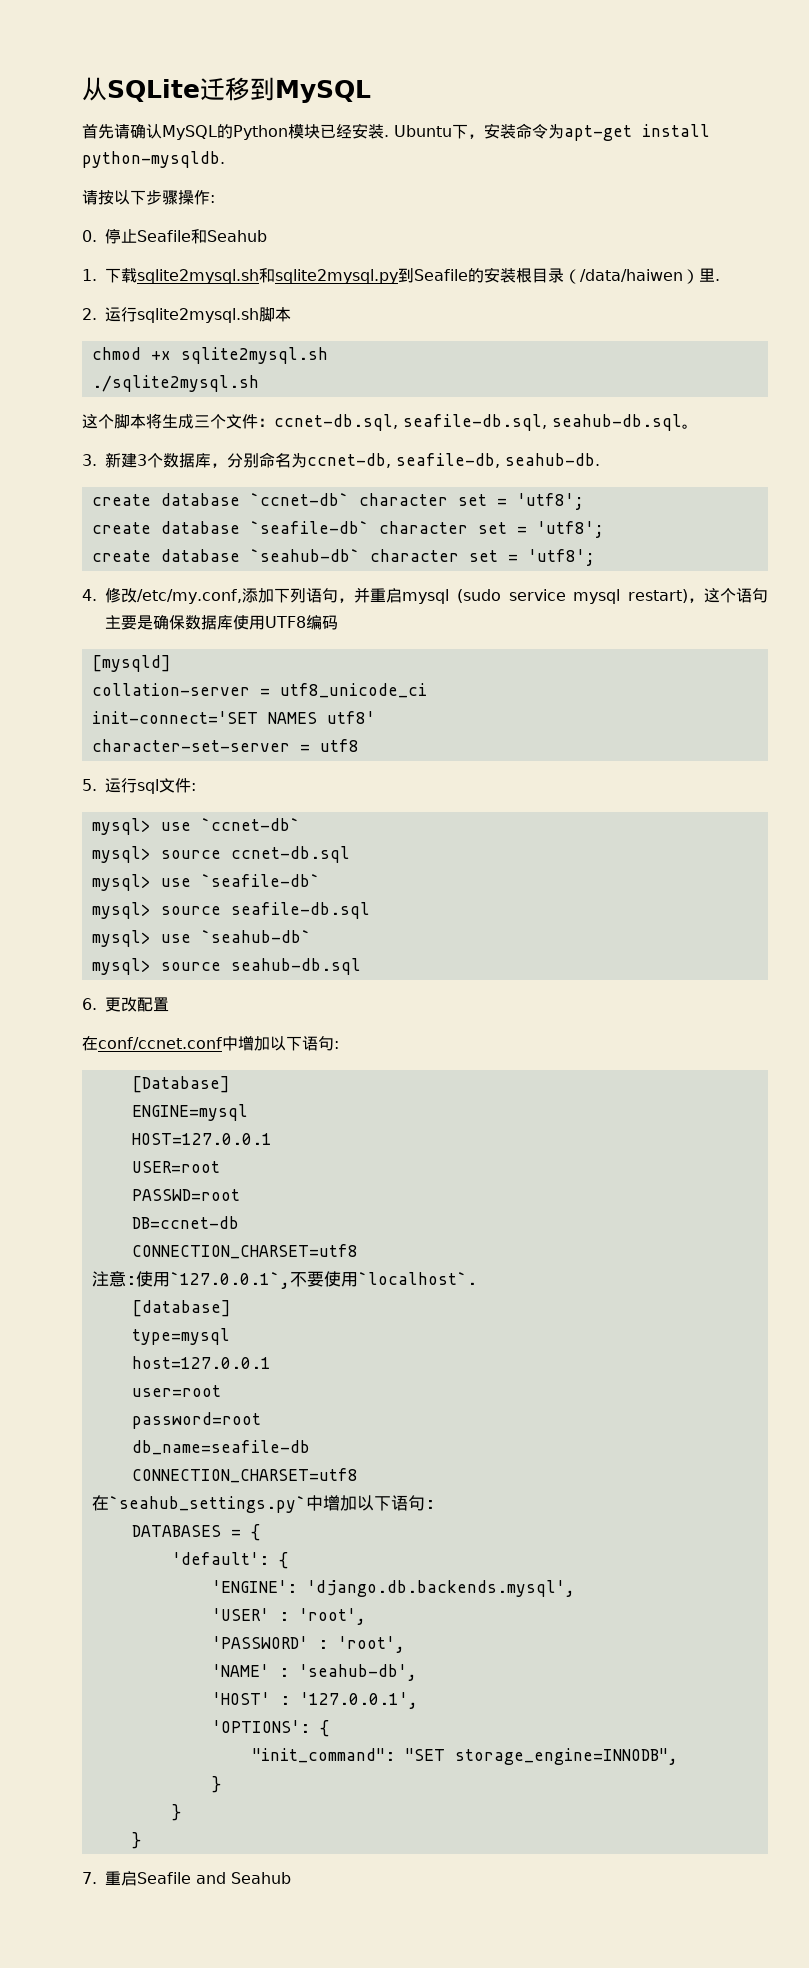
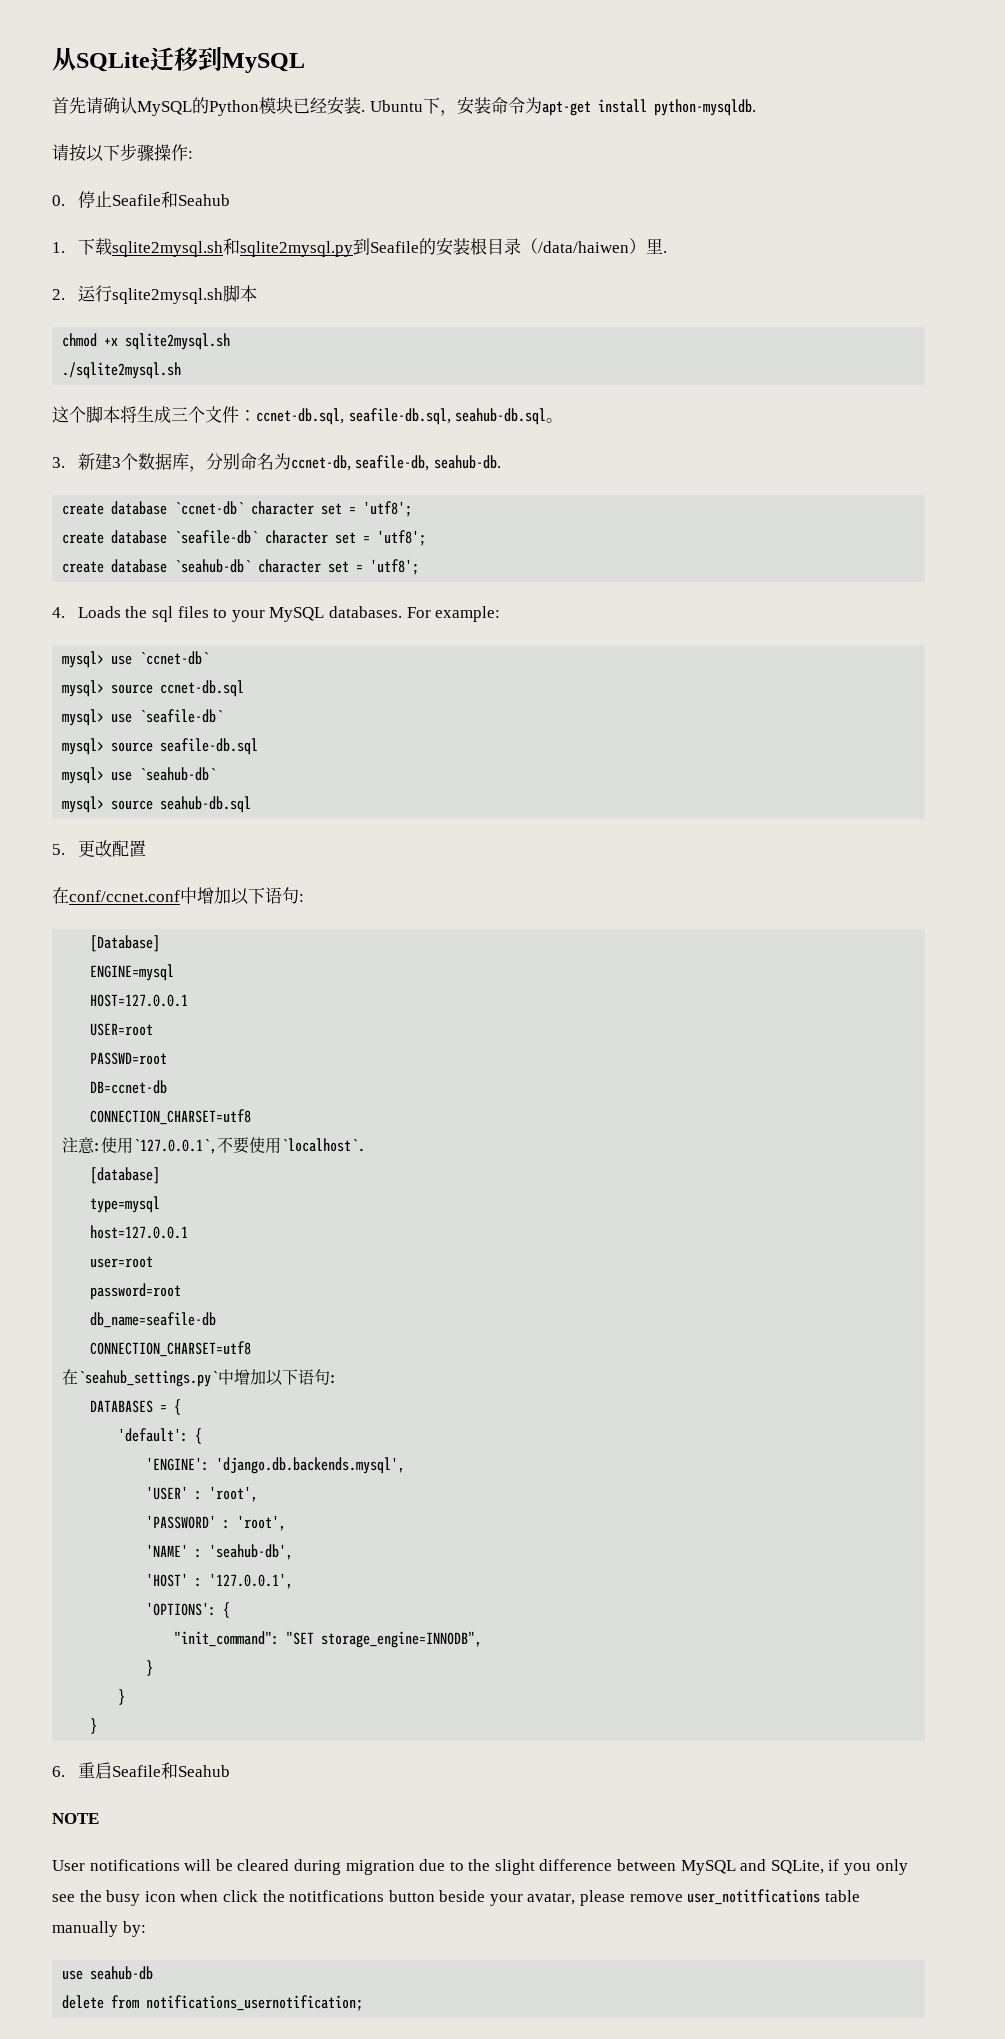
[105,587,768,604] [105,615,338,630] [91,655,171,672] [91,683,427,698] [91,711,375,724] [91,739,359,752] [82,778,196,794] 修改/etc/my.conf,添加下列语句，并重启mysql (sudo service mysql restart)，这个语句主要是确保数据库使用UTF8编码 // [mysqld] // collation-server = utf8_unicode_ci // init-connect='SET NAMES utf8' // character-set-server = utf8 // 5.运行sql文件: -> [77,606,501,622] Loads the sql files to your MySQL databases. For example:
[82,998,97,1010] 6. -> [52,844,65,855] 5.
[82,1872,97,1884] 7. -> [52,1766,65,1777] 6.
[196,1872,291,1884] and Seahub -> [160,1762,230,1779] [52,1813,99,1824] [52,1859,908,1875] [52,1889,860,1906] [52,1921,146,1937] [62,1966,154,1980] [62,1995,364,2011] 和Seahub // NOTE // User notifications will be cleared during migration due to the slight difference between MySQL and SQLite, if you only see the busy icon when click the notitfications button beside your avatar, please remove user_notitfications table manually by: // use seahub-db // delete from notifications_usernotification;

